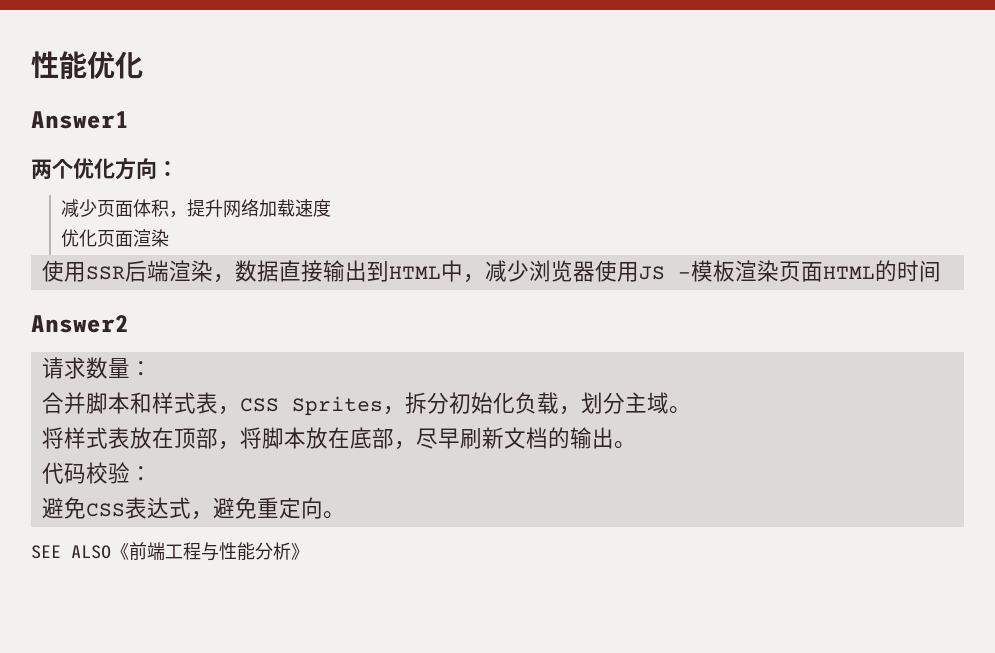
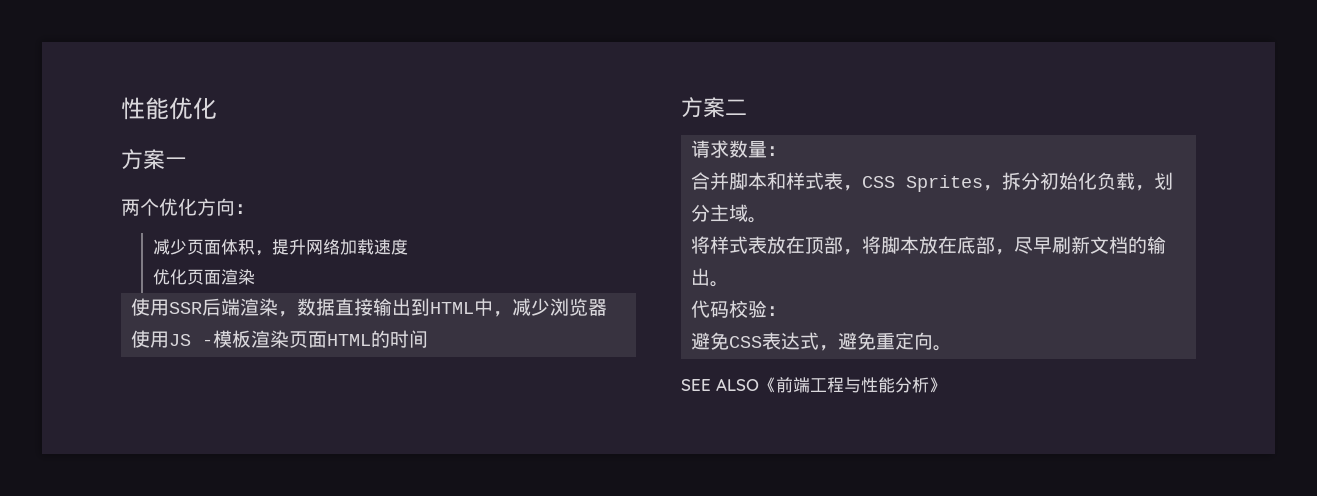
[31,111,129,129] Answer1 -> [121,149,187,170] 方案一
[31,315,129,333] Answer2 -> [681,97,747,118] 方案二

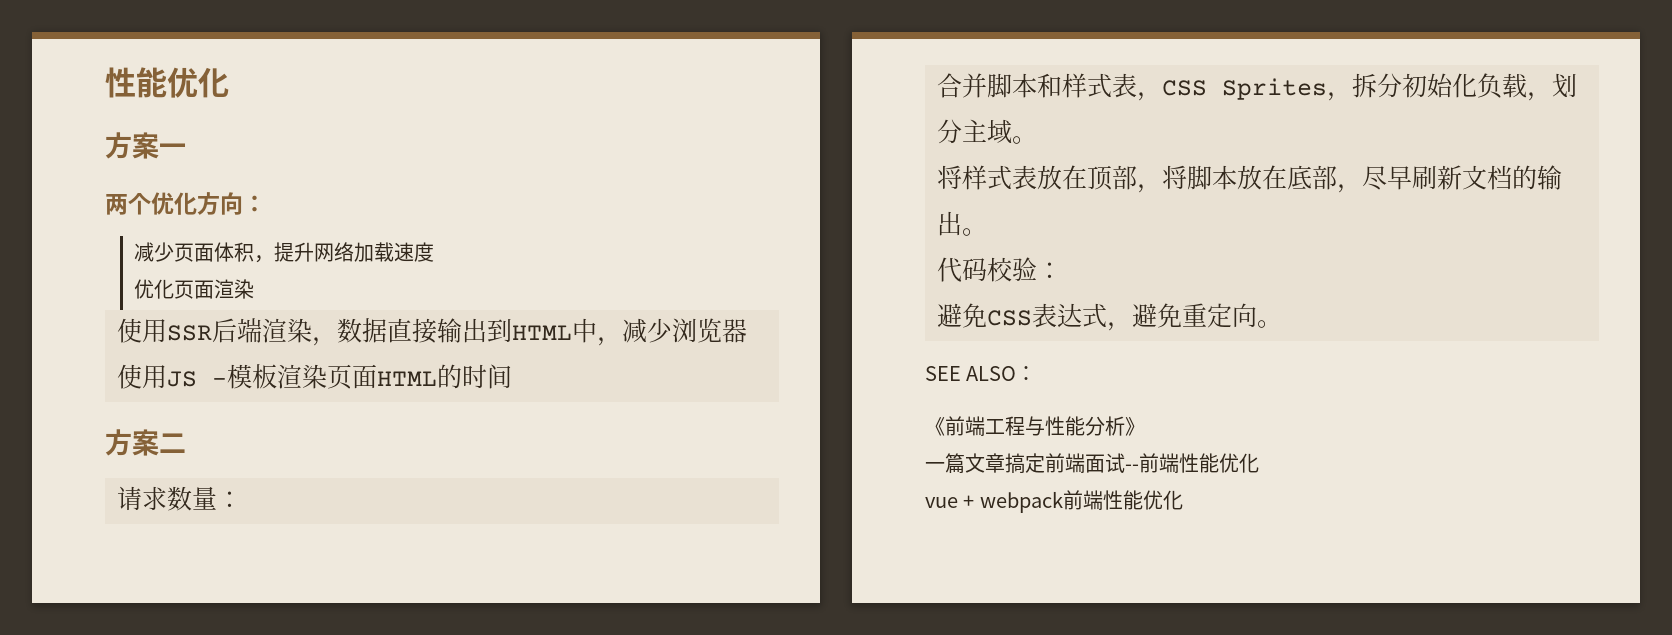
(759, 384) none -> [1016,366,1037,381] ： //
(946, 385) none -> [925,453,1259,474] [925,490,1183,513] // 一篇文章搞定前端面试--前端性能优化 // vue + webpack前端性能优化

